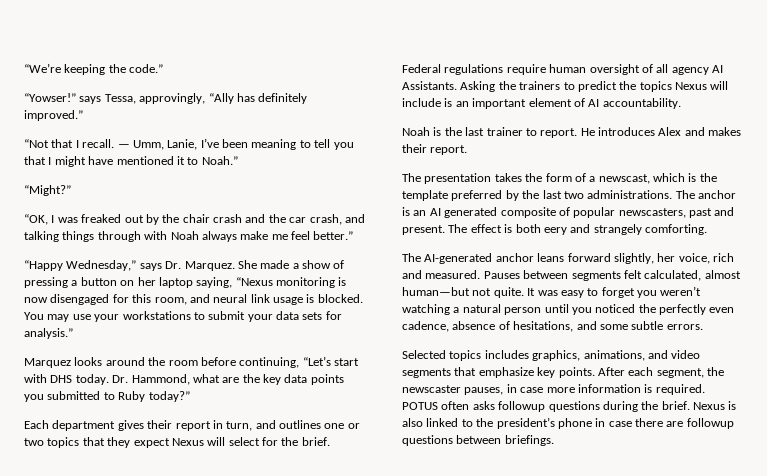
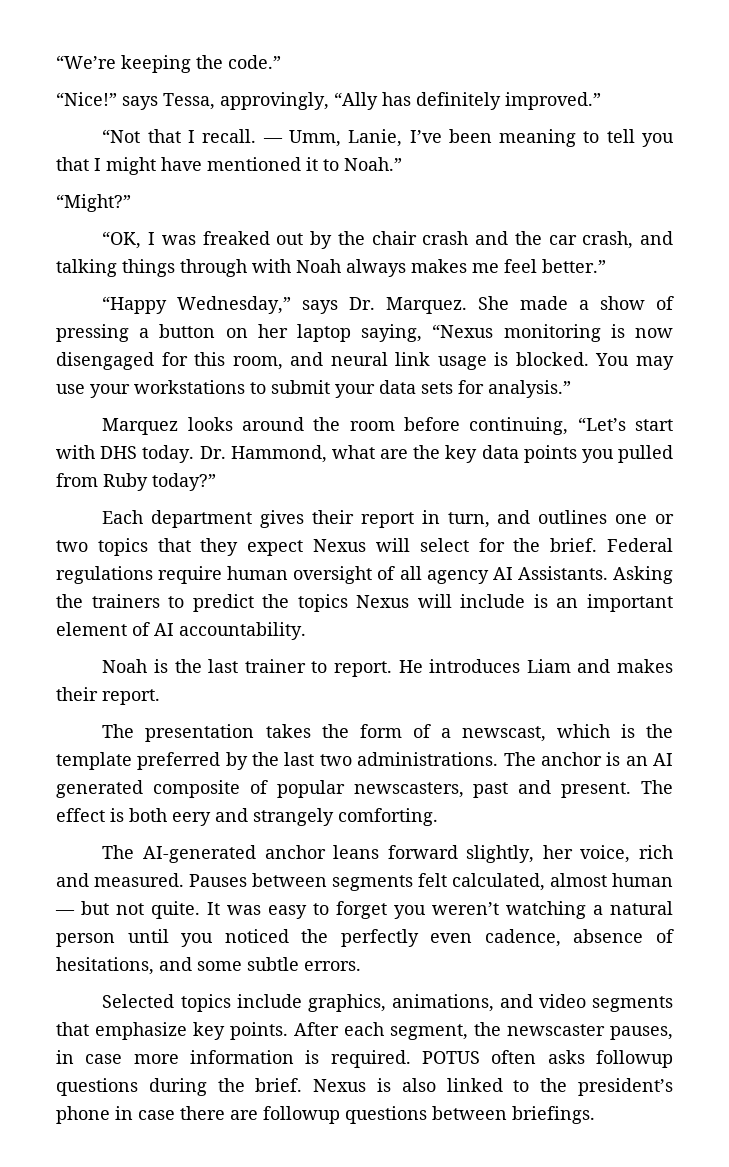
[24,93,76,102] “Yowser!” -> [56,92,117,106] “Nice!”
[240,231,269,240] make -> [411,259,467,273] makes
[47,391,115,400] submitted to -> [618,445,673,463] [56,473,98,487] pulled from
[658,127,682,136] Alex -> [526,659,571,673] Liam
[402,287,470,296] human—but -> [612,873,673,887] [55,901,109,915] human — but
[484,350,529,359] includes -> [236,994,302,1008] include

